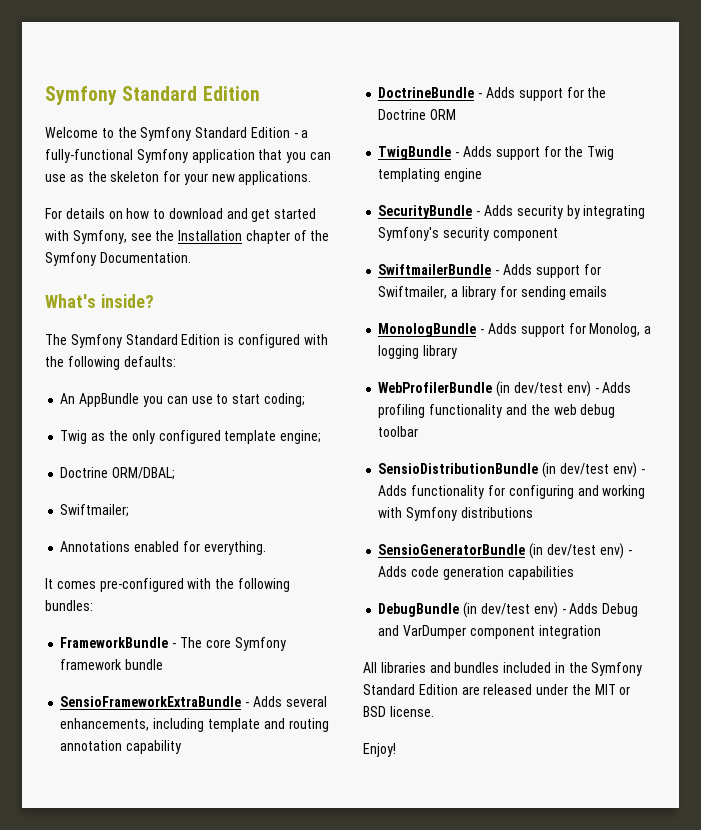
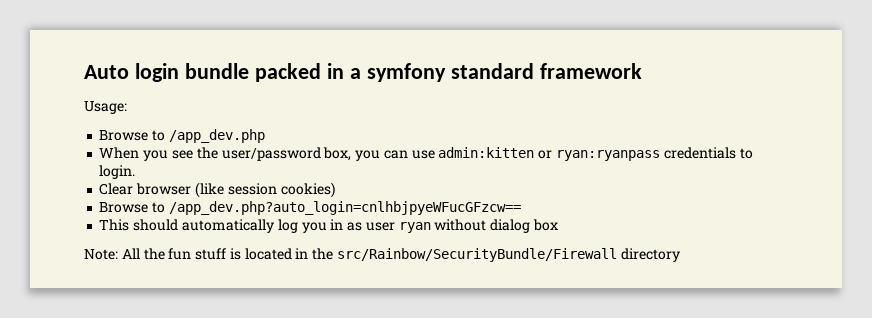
[45,86,260,105] [45,127,309,141] [45,149,331,163] [45,171,312,185] [45,208,317,222] [45,230,330,244] [45,252,191,266] [45,294,154,308] [45,334,328,348] [45,356,176,370] [60,393,305,407] [60,430,322,444] [60,467,176,480] [60,504,130,517] [60,541,266,555] [45,578,290,592] [45,600,93,611] [60,637,286,651] [60,659,164,670] [60,696,327,707] [60,718,329,732] [60,740,182,754] [378,87,607,101] [378,109,457,120] [378,146,615,160] [378,168,483,182] [378,205,646,219] [378,227,558,241] [378,264,601,278] [378,286,608,300] [378,323,652,337] [378,345,458,359] [378,381,632,397] [378,404,616,418] [378,426,419,437] [378,462,645,478] [378,485,646,499] [378,507,533,521] [378,543,632,559] [378,566,574,580] [378,602,639,618] [378,625,601,639] [363,662,643,676] [363,684,631,695] [363,706,434,717] [363,743,396,757] Symfony Standard Edition // Welcome to the Symfony Standard Edition - a fully-functional Symfony application that you can use as the skeleton for your new applications. // For details on how to download and get started with Symfony, see the Installation chapter of the Symfony Documentation. // What's inside? // The Symfony Standard Edition is configured with the following defaults: // An AppBundle you can use to start coding; // Twig as the only configured template engine; // Doctrine ORM/DBAL; // Swiftmailer; // Annotations enabled for everything. // It comes pre-configured with the following bundles: // FrameworkBundle - The core Symfony framework bundle // SensioFrameworkExtraBundle - Adds several enhancements, including template and routing annotation capability // DoctrineBundle - Adds support for the Doctrine ORM // TwigBundle - Adds support for the Twig templating engine // SecurityBundle - Adds security by integrating Symfony's security component // SwiftmailerBundle - Adds support for Swiftmailer, a library for sending emails // MonologBundle - Adds support for Monolog, a logging library // WebProfilerBundle (in dev/test env) - Adds profiling functionality and the web debug toolbar // SensioDistributionBundle (in dev/test env) - Adds functionality for configuring and working with Symfony distributions // SensioGeneratorBundle (in dev/test env) - Adds code generation capabilities // DebugBundle (in dev/test env) - Adds Debug and VarDumper component integration // All libraries and bundles included in the Symfony Standard Edition are released under the MIT or BSD license. // Enjoy! -> [84,63,642,82] [84,101,127,114] [99,129,265,143] [99,147,753,161] [99,165,136,179] [99,182,335,198] [99,201,521,215] [99,219,558,233] [84,248,680,262] Auto login bundle packed in a symfony standard framework // Usage: // Browse to /app_dev.php // When you see the user/password box, you can use admin:kitten or ryan:ryanpass credentials to login. // Clear browser (like session cookies) // Browse to /app_dev.php?auto_login=cnlhbjpyeWFucGFzcw== // This should automatically log you in as user ryan without dialog box // Note: All the fun stuff is located in the src/Rainbow/SecurityBundle/Firewall directory

